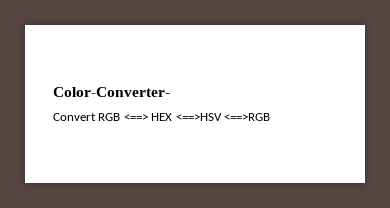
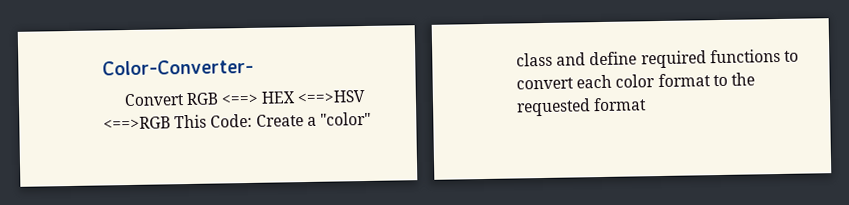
(270, 117) none -> [174,111,371,129] [516,48,799,69] [516,72,755,90] [516,97,648,117] This Code: Create a "color" class and define required functions to convert each color format to the requested format

